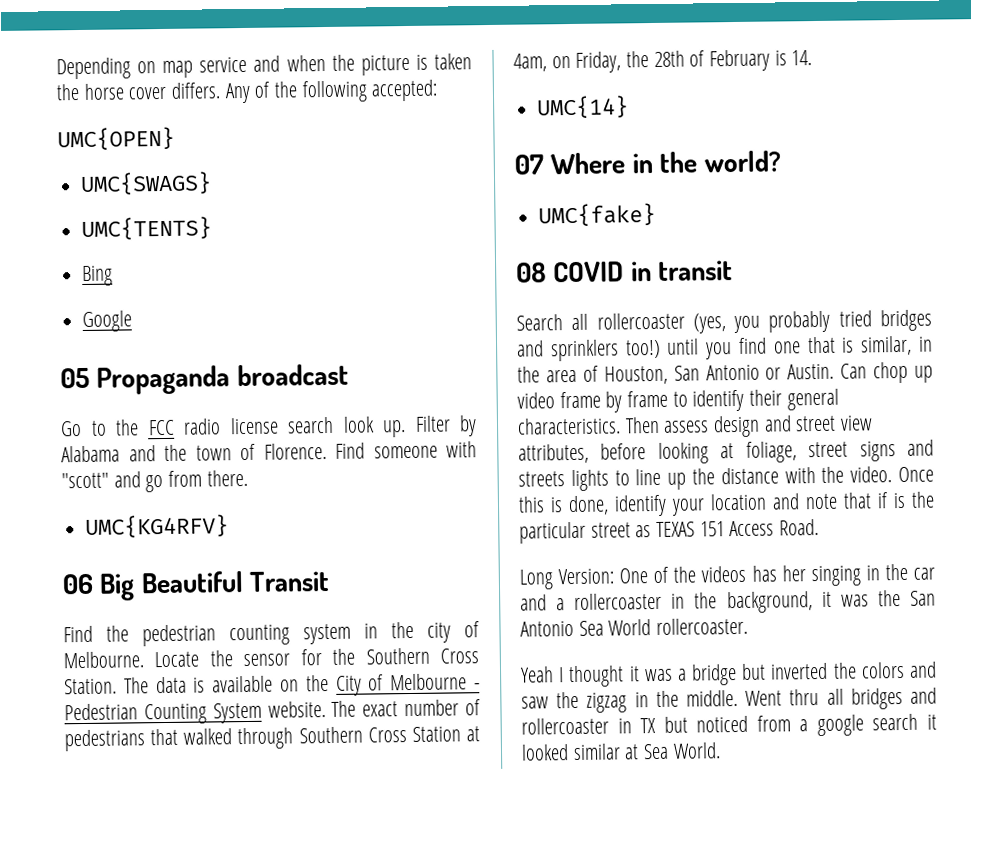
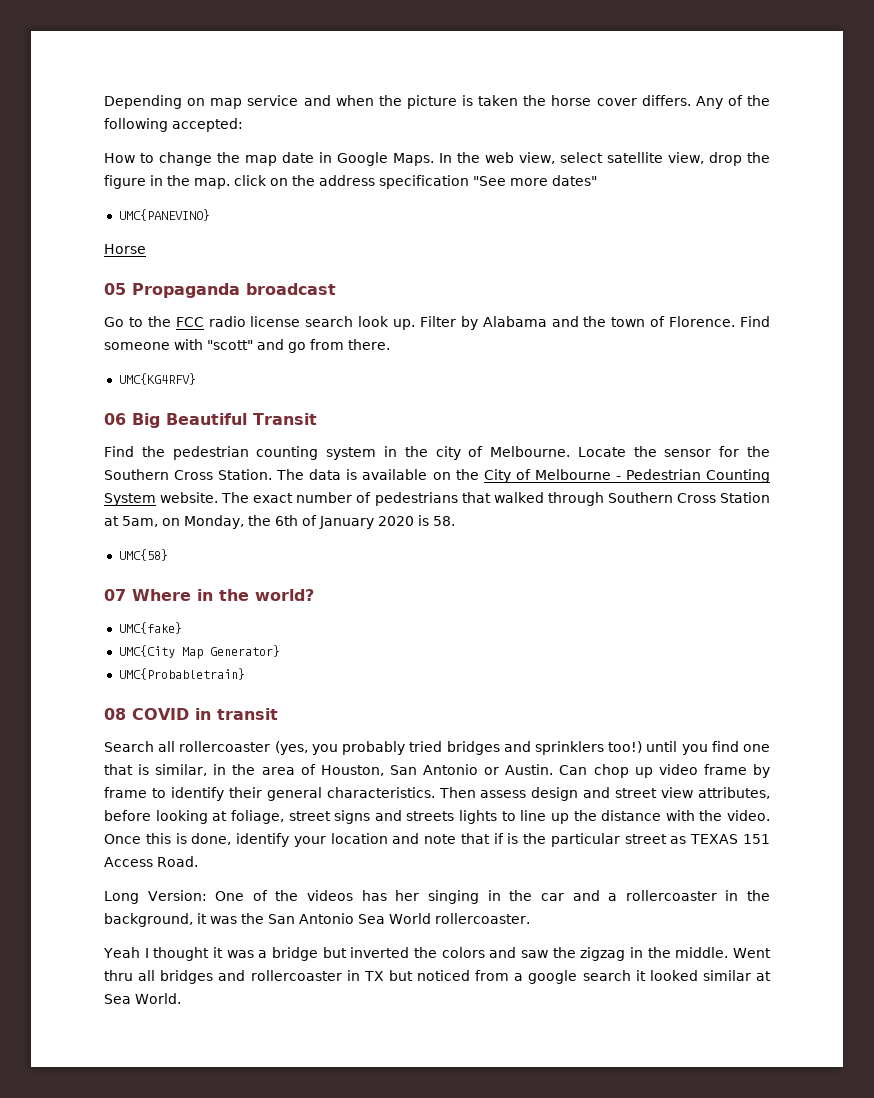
[57,126,175,151] [80,171,213,195] [81,216,213,240] [82,265,114,286] [82,310,133,332] UMC{OPEN} // UMC{SWAGS} // UMC{TENTS} // Bing // Google -> [104,152,770,166] [104,175,597,189] [118,209,210,221] [104,244,146,254] How to change the map date in Google Maps. In the web view, select satellite view, drop the figure in the map. click on the address specification "See more dates" // UMC{PANEVINO} // Horse
[513,49,813,73] [537,95,630,119] 4am, on Friday, the 28th of February is 14. // UMC{14} -> [122,515,455,529] [118,549,168,561] 5am, on Monday, the 6th of January 2020 is 58. // UMC{58}
(657, 214) none -> [118,645,280,659] [118,668,245,680] // UMC{City Map Generator} // UMC{Probabletrain}

